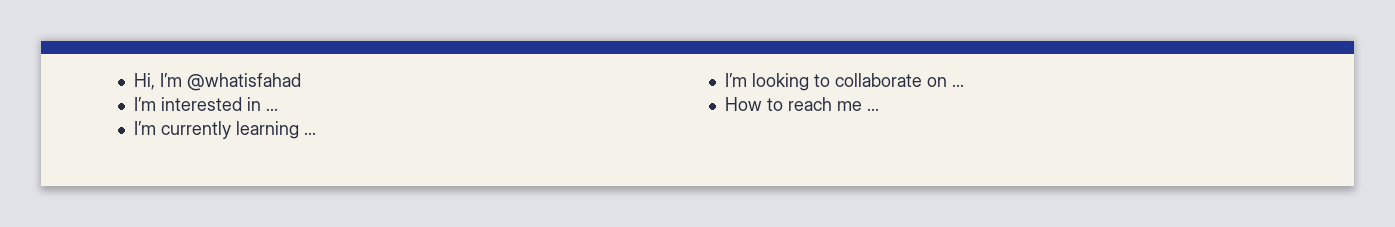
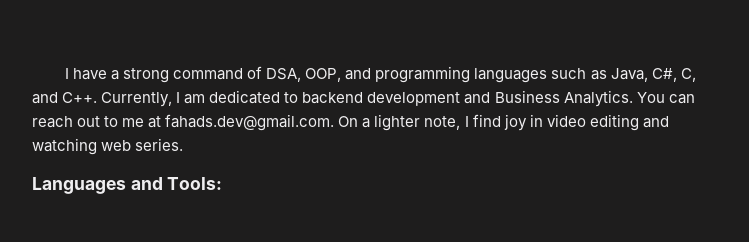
[133,73,301,91] [133,97,278,111] [133,121,316,139] [724,73,964,91] [724,97,879,111] Hi, I’m @whatisfahad // I’m interested in ... // I’m currently learning ... // I’m looking to collaborate on ... // How to reach me ... -> [64,66,696,83] [32,90,695,107] [32,114,669,131] [32,138,184,155] [32,177,223,194] I have a strong command of DSA, OOP, and programming languages such as Java, C#, C, and C++. Currently, I am dedicated to backend development and Business Analytics. You can reach out to me at fahads.dev@gmail.com. On a lighter note, I find joy in video editing and watching web series. // Languages and Tools:

